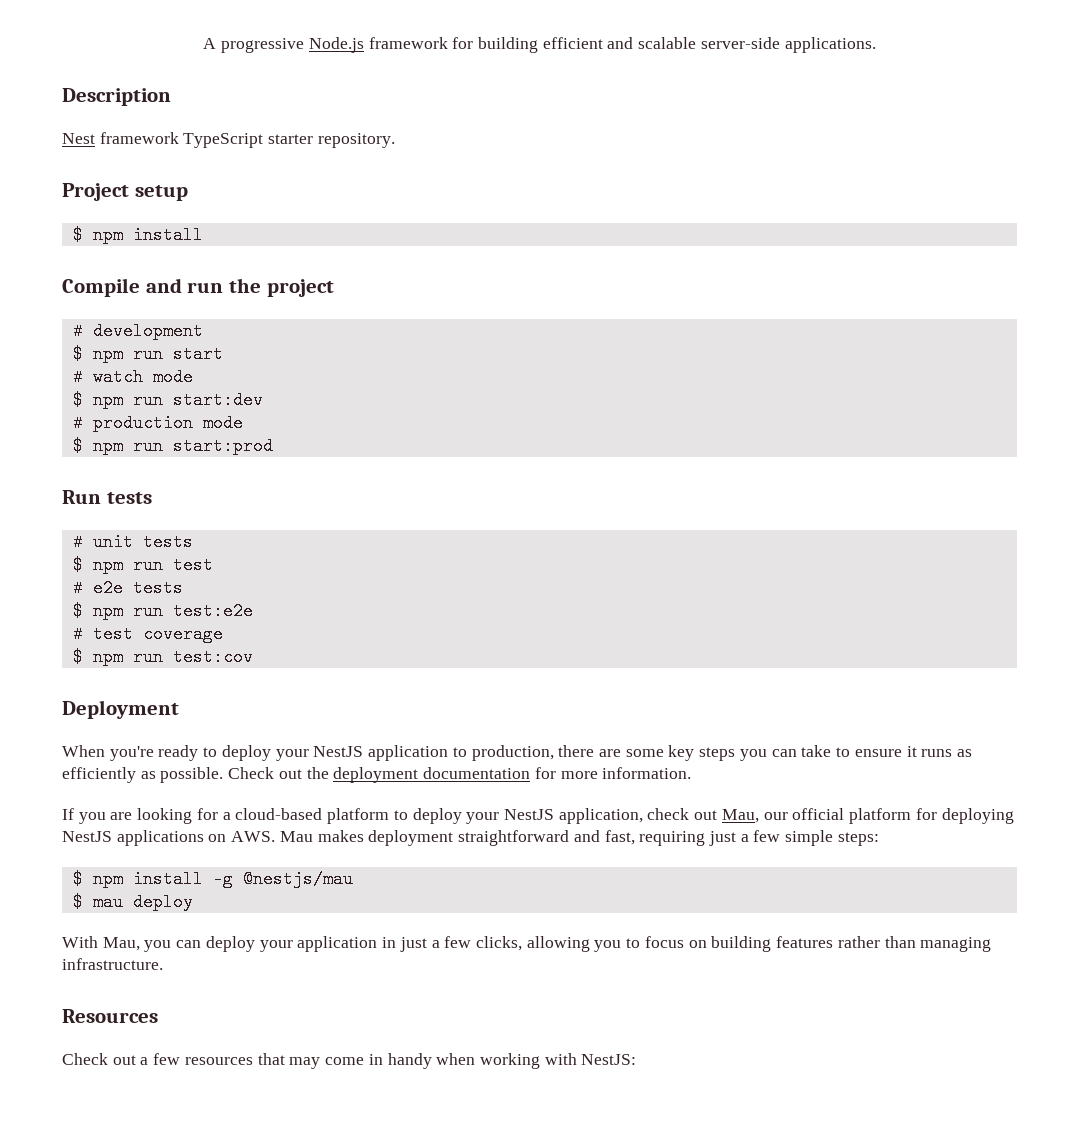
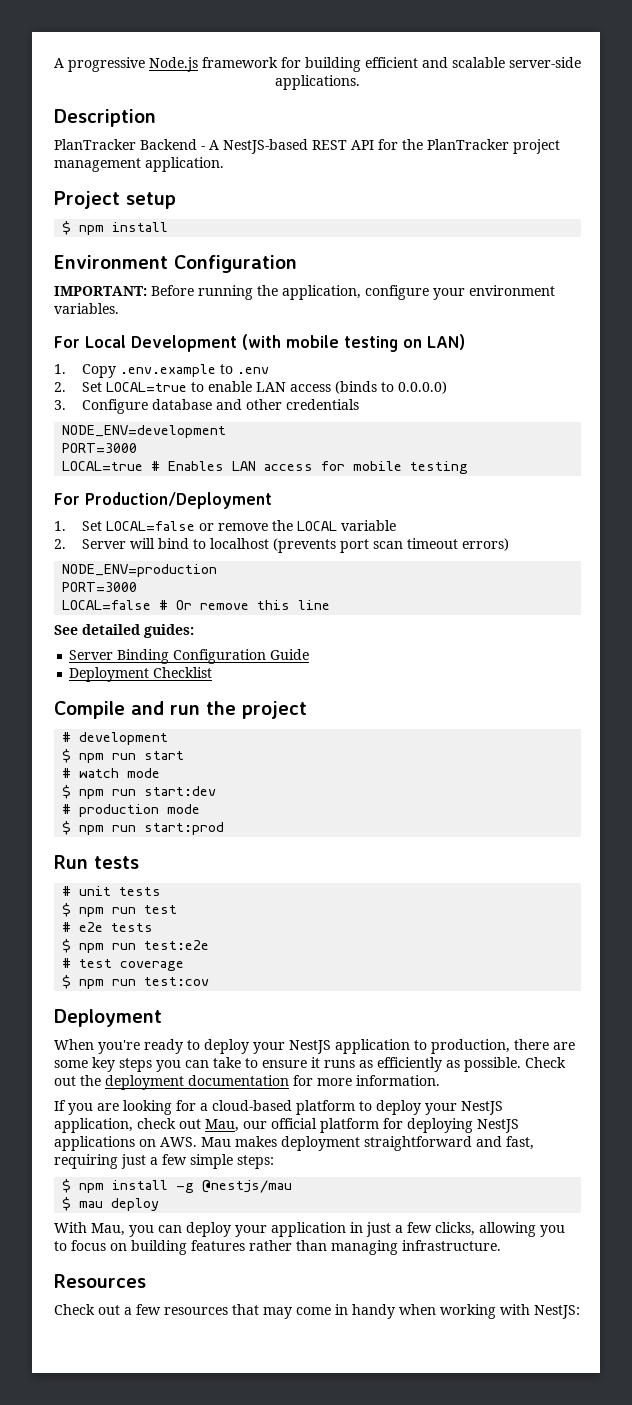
[62,132,395,148] Nest framework TypeScript starter repository. -> [54,139,560,154] [54,157,224,172] PlanTracker Backend - A NestJS-based REST API for the PlanTracker project management application.
(203, 235) none -> [54,255,297,273] [54,285,555,300] [54,303,119,314] [54,334,465,352] [54,364,269,378] [54,381,447,394] [54,399,359,414] [62,425,227,438] [62,443,138,453] [62,461,469,474] [54,492,272,509] [54,520,396,531] [54,538,509,553] [62,564,218,577] [62,582,138,592] [62,600,331,610] [54,624,194,638] [69,649,310,664] [69,667,213,682] // Environment Configuration // IMPORTANT: Before running the application, configure your environment variables. // For Local Development (with mobile testing on LAN) // 1. Copy .env.example to .env // 2. Set LOCAL=true to enable LAN access (binds to 0.0.0.0) // 3. Configure database and other credentials // NODE_ENV=development // PORT=3000 // LOCAL=true # Enables LAN access for mobile testing // For Production/Deployment // 1. Set LOCAL=false or remove the LOCAL variable // 2. Server will bind to localhost (prevents port scan timeout errors) // NODE_ENV=production // PORT=3000 // LOCAL=false # Or remove this line // See detailed guides: // Server Binding Configuration Guide // Deployment Checklist

